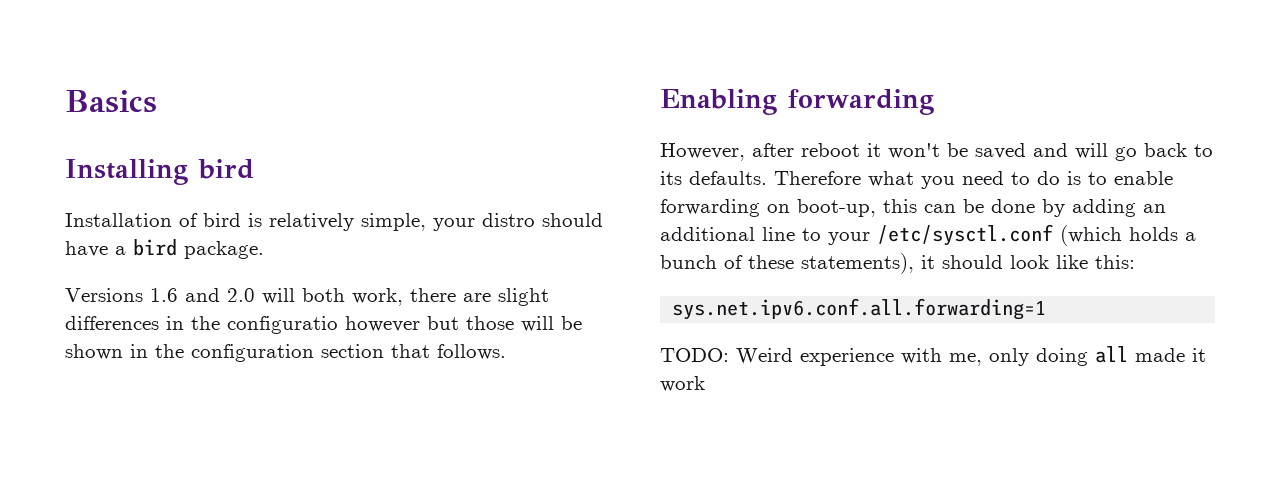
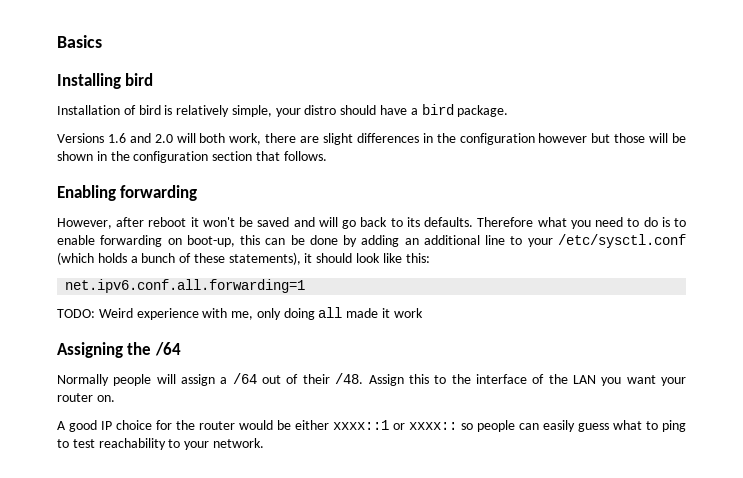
[227,316,338,334] configuratio -> [459,133,535,145] configuration
[672,298,1047,320] sys.net.ipv6.conf.all.forwarding=1 -> [65,279,306,293] net.ipv6.conf.all.forwarding=1
(705, 384) none -> [57,342,181,358] [57,373,687,386] [57,393,115,402] [57,420,686,432] [57,438,264,450] // Assigning the /64 // Normally people will assign a /64 out of their /48. Assign this to the interface of the LAN you want your router on. // A good IP choice for the router would be either xxxx::1 or xxxx:: so people can easily guess what to ping to test reachability to your network.

